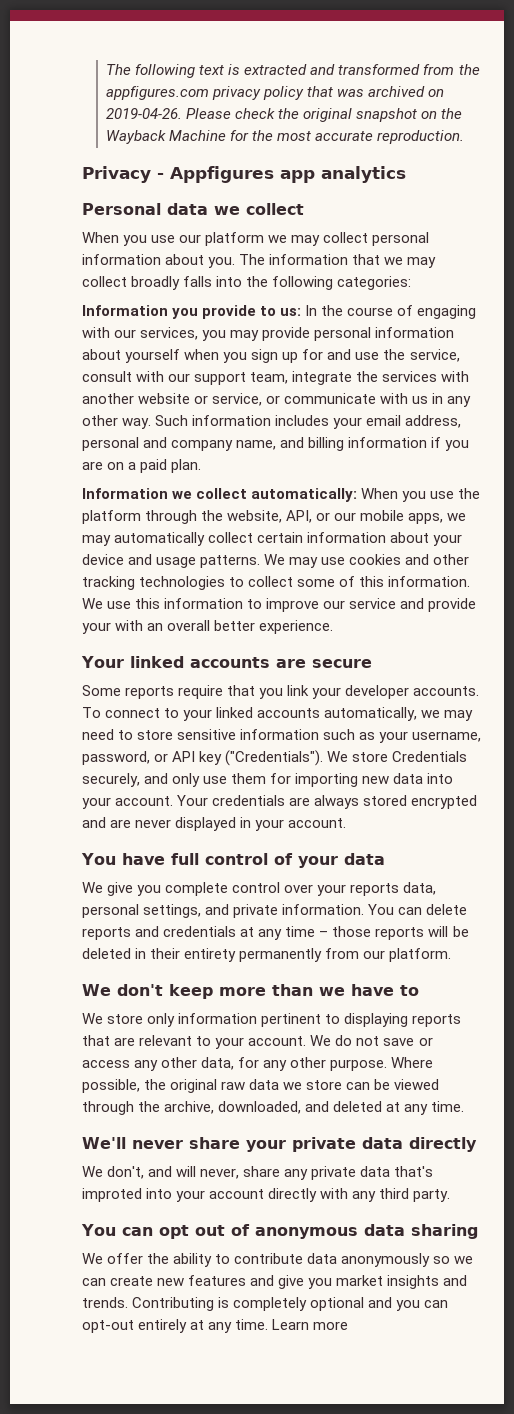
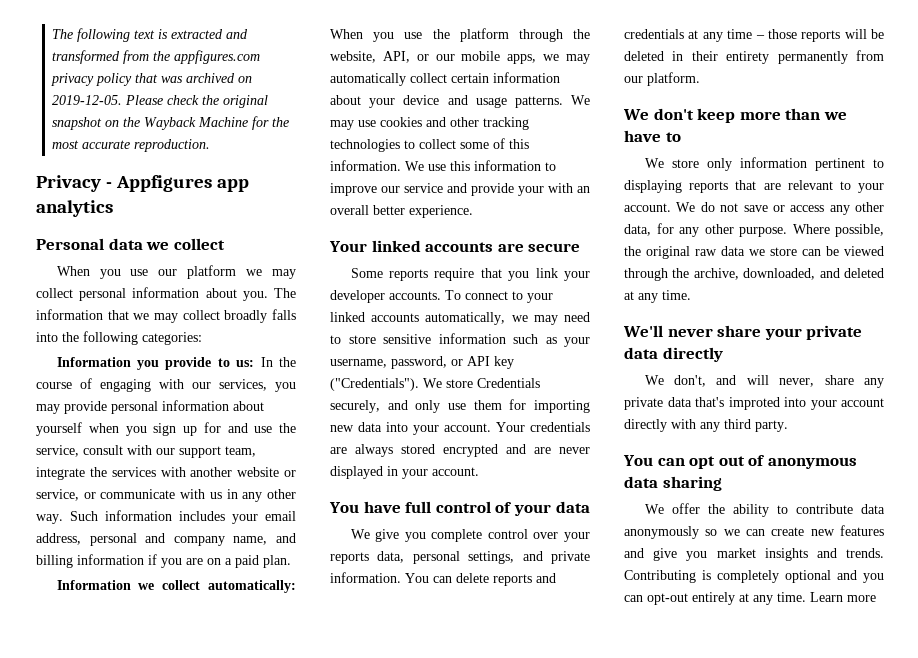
[106,108,183,119] 2019-04-26. -> [52,95,123,105] 2019-12-05.

